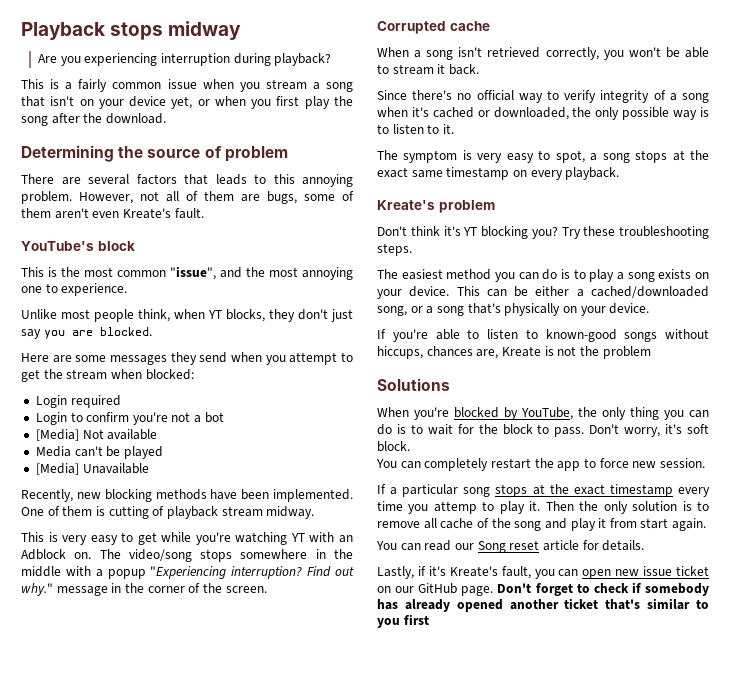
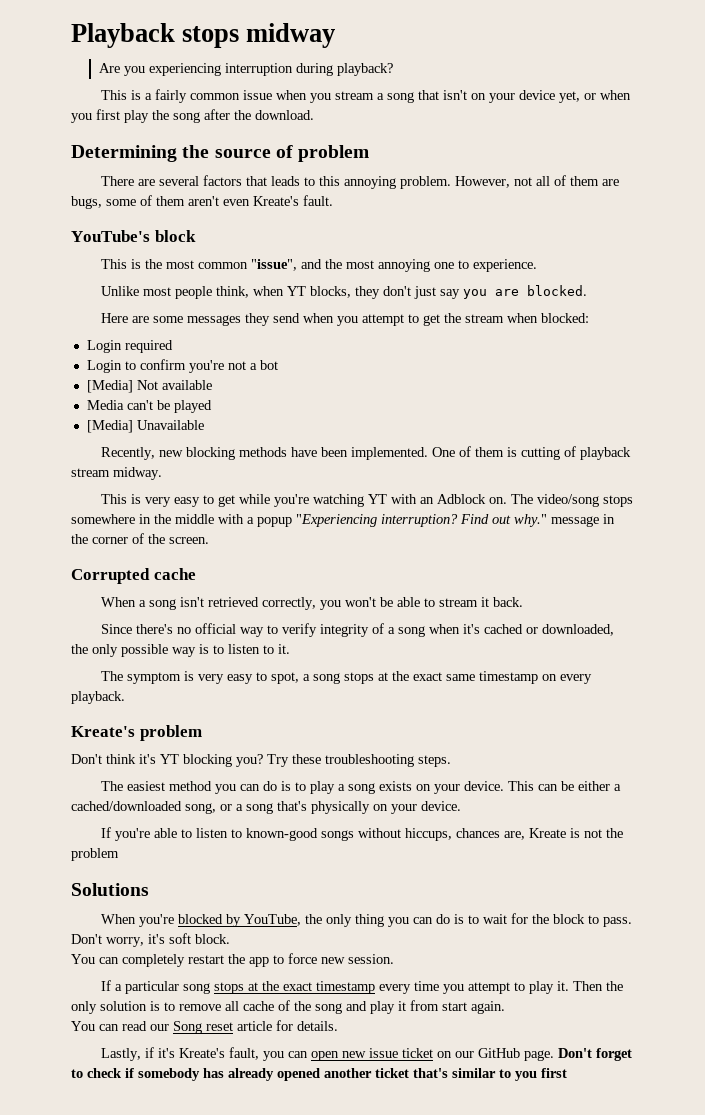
[433,501,477,514] attemp -> [467,982,510,994] attempt

